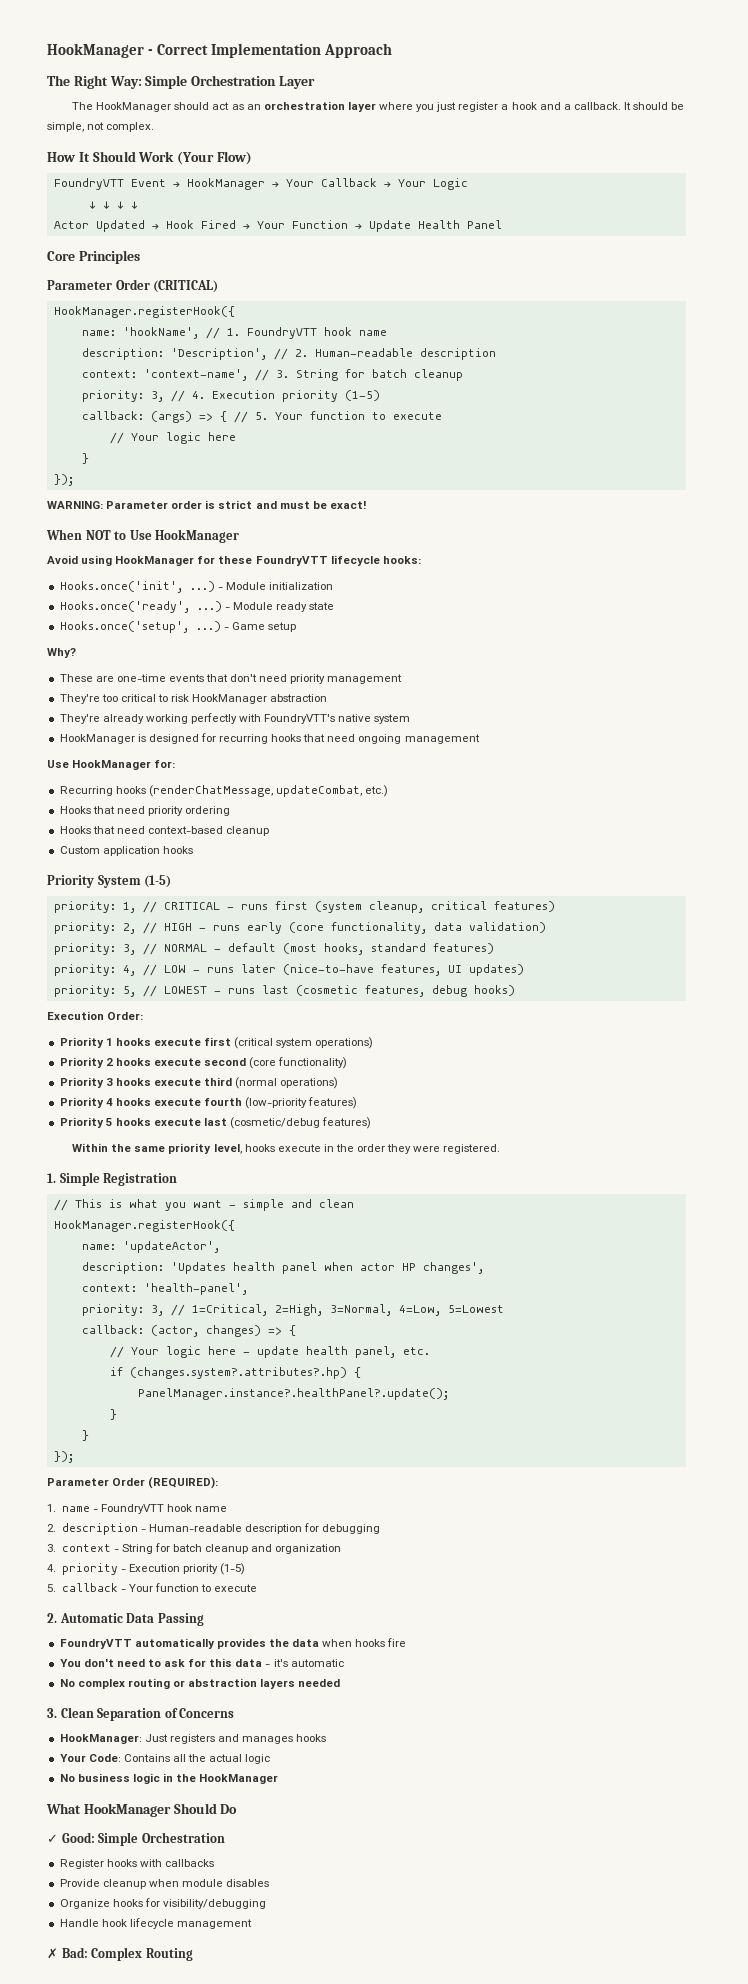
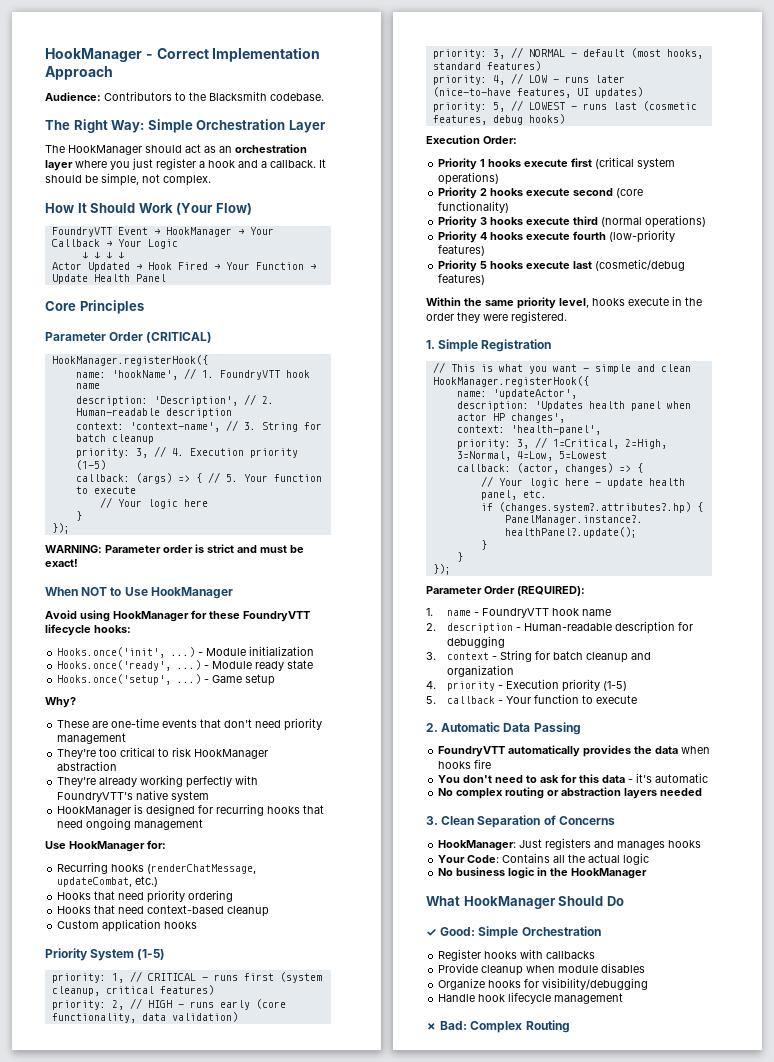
(393, 50) none -> [45,91,324,101] // Audience: Contributors to the Blacksmith codebase.

